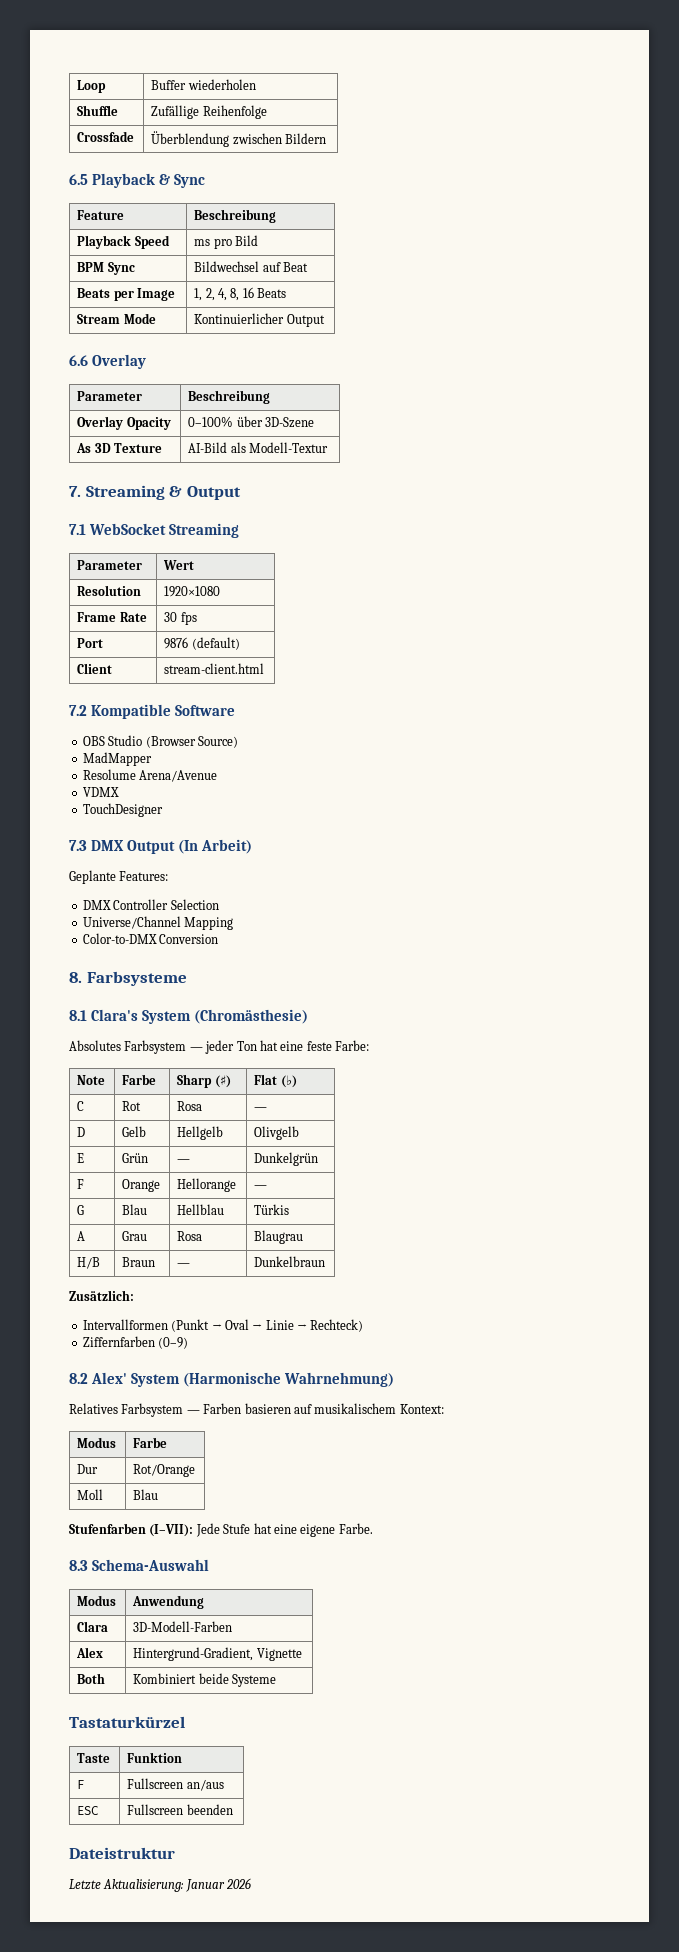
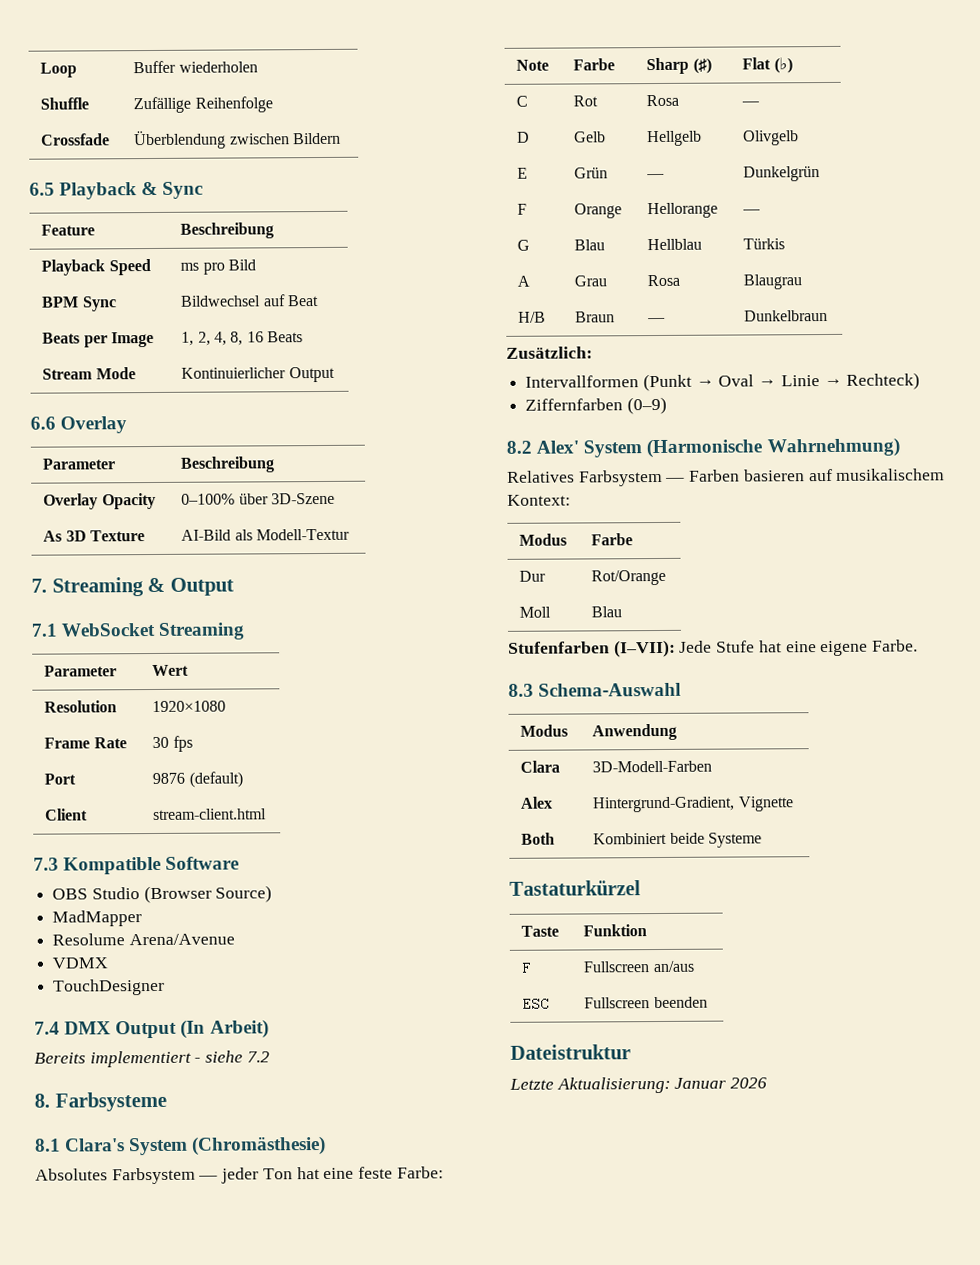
[69,705,87,716] 7.2 -> [33,857,59,871] 7.3
[69,840,87,851] 7.3 -> [34,1021,60,1035] 7.4
[69,870,169,884] [82,899,219,910] [82,916,234,930] [82,933,219,944] Geplante Features: // DMX Controller Selection // Universe/Channel Mapping // Color-to-DMX Conversion -> [34,1050,270,1068] Bereits implementiert - siehe 7.2

